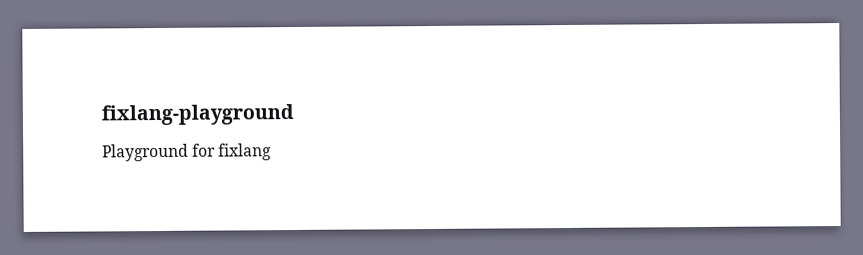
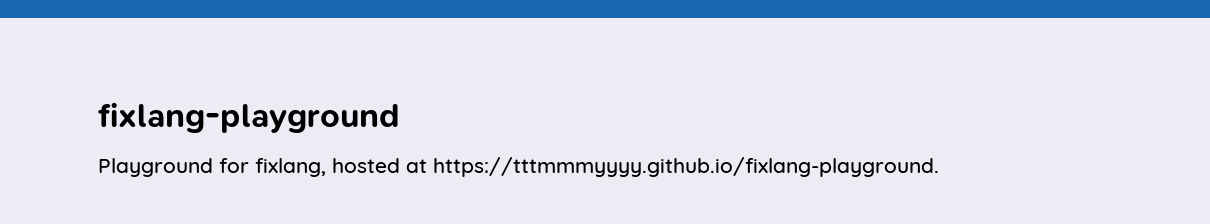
[218,143,273,161] fixlang -> [255,157,939,177] fixlang, hosted at https://tttmmmyyyy.github.io/fixlang-playground.

